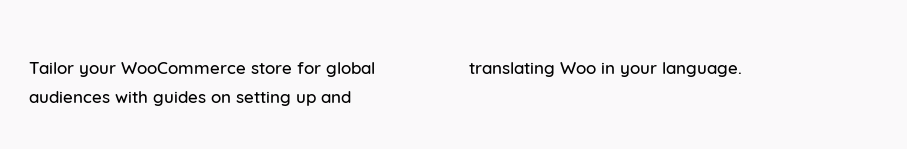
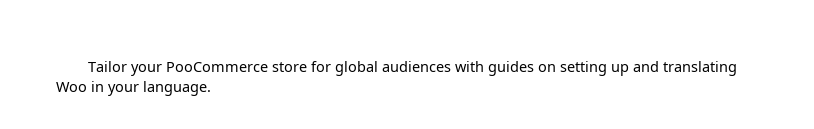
[121,62,246,74] WooCommerce -> [165,62,268,72] PooCommerce

